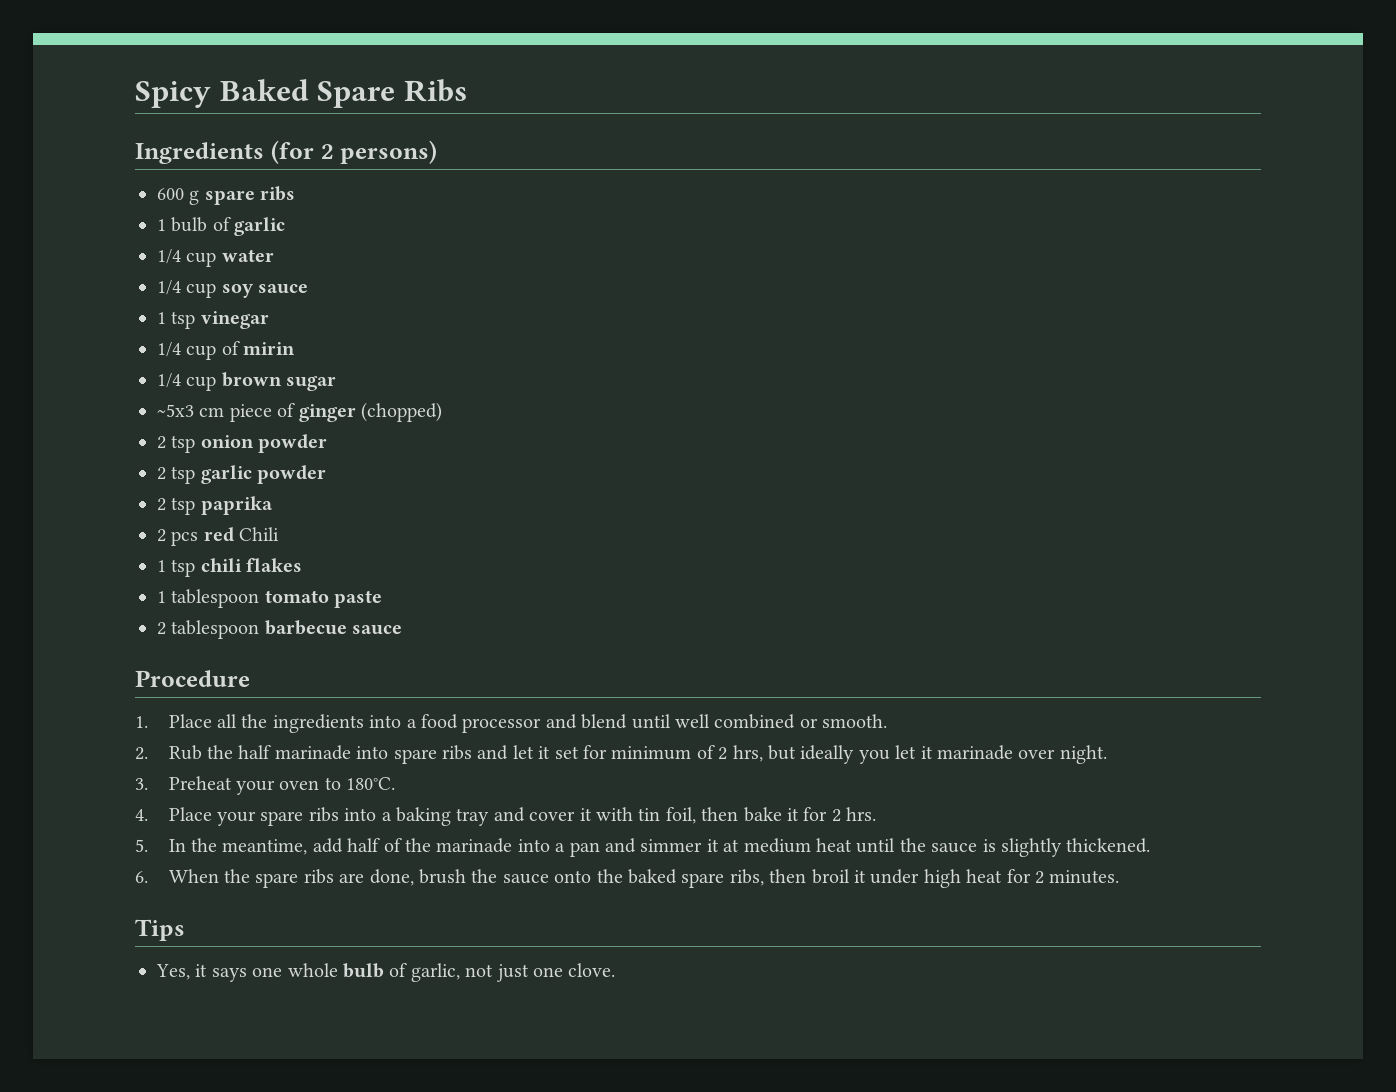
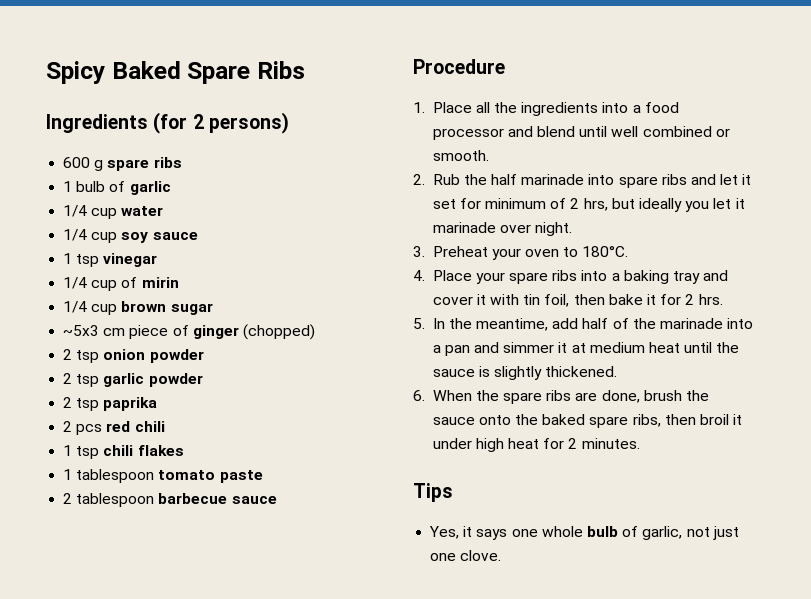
[239,527,280,541] Chili -> [134,421,165,432] chili

